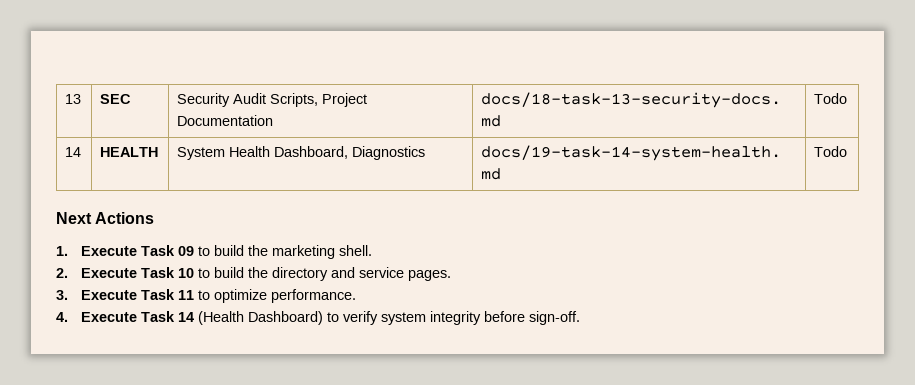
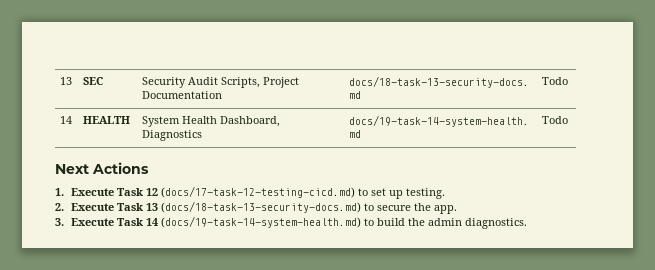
[177,245,372,259] [56,267,451,281] [56,289,356,303] [56,311,580,325] 09 to build the marketing shell. // 2. Execute Task 10 to build the directory and service pages. // 3. Execute Task 11 to optimize performance. // 4. Execute Task 14 (Health Dashboard) to verify system integrity before sign-off. -> [146,186,446,199] [55,201,458,214] [55,216,528,229] 12 (docs/17-task-12-testing-cicd.md) to set up testing. // 2. Execute Task 13 (docs/18-task-13-security-docs.md) to secure the app. // 3. Execute Task 14 (docs/19-task-14-system-health.md) to build the admin diagnostics.

